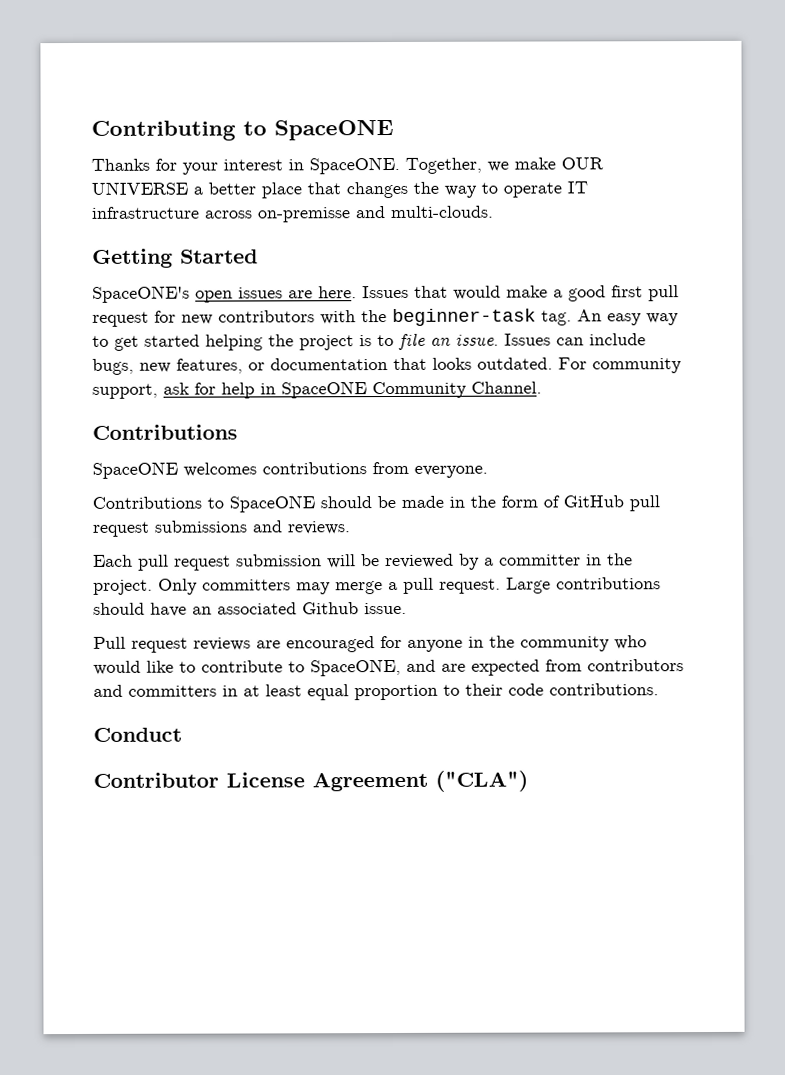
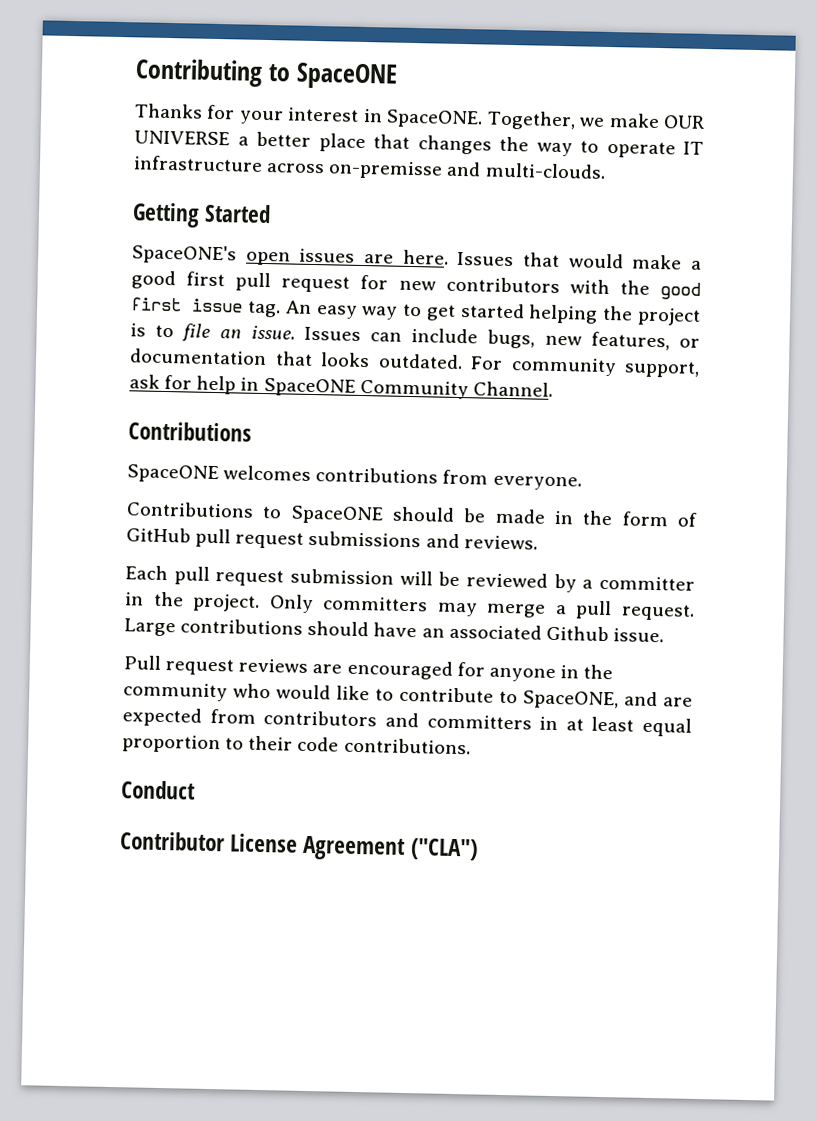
[392,308,536,326] beginner-task -> [660,282,702,300] [131,297,244,313] good first issue

